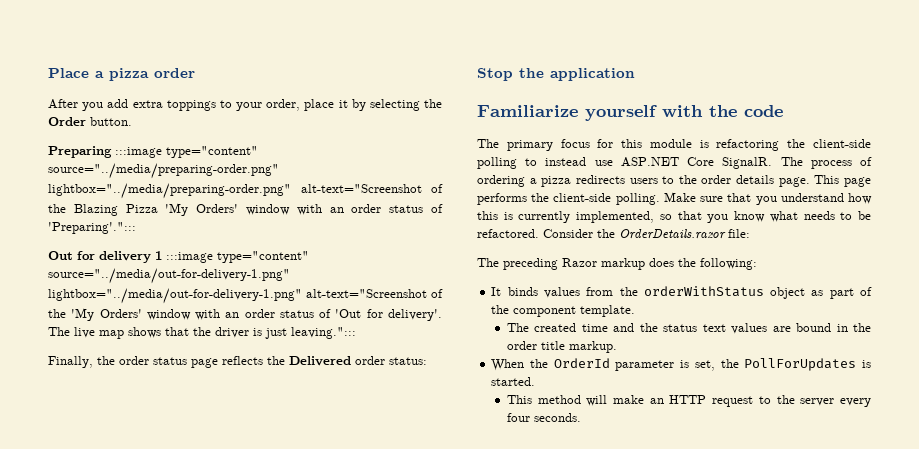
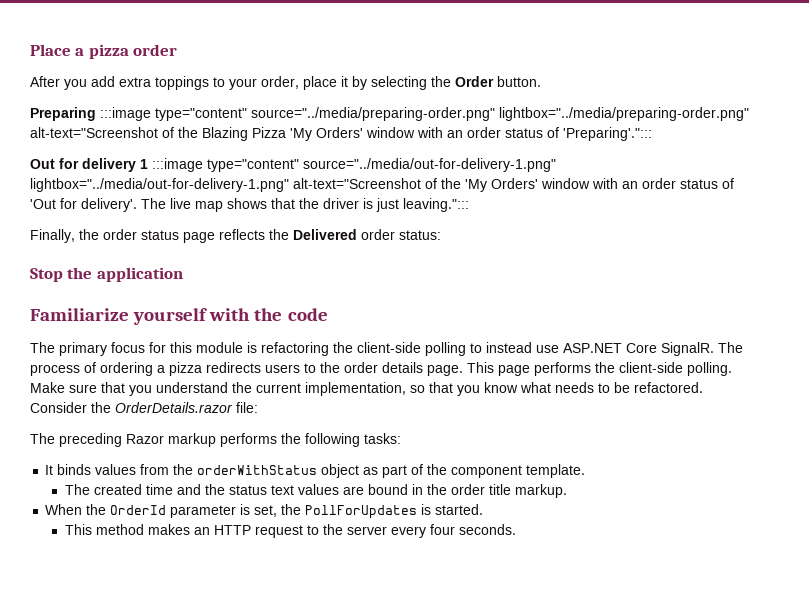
[848,193,872,204] [477,211,655,223] how this is currently implemented, -> [232,382,406,396] the current implementation,
[649,258,757,270] does the following: -> [220,433,401,447] performs the following tasks:
[586,395,645,406] will make -> [147,524,190,535] makes

